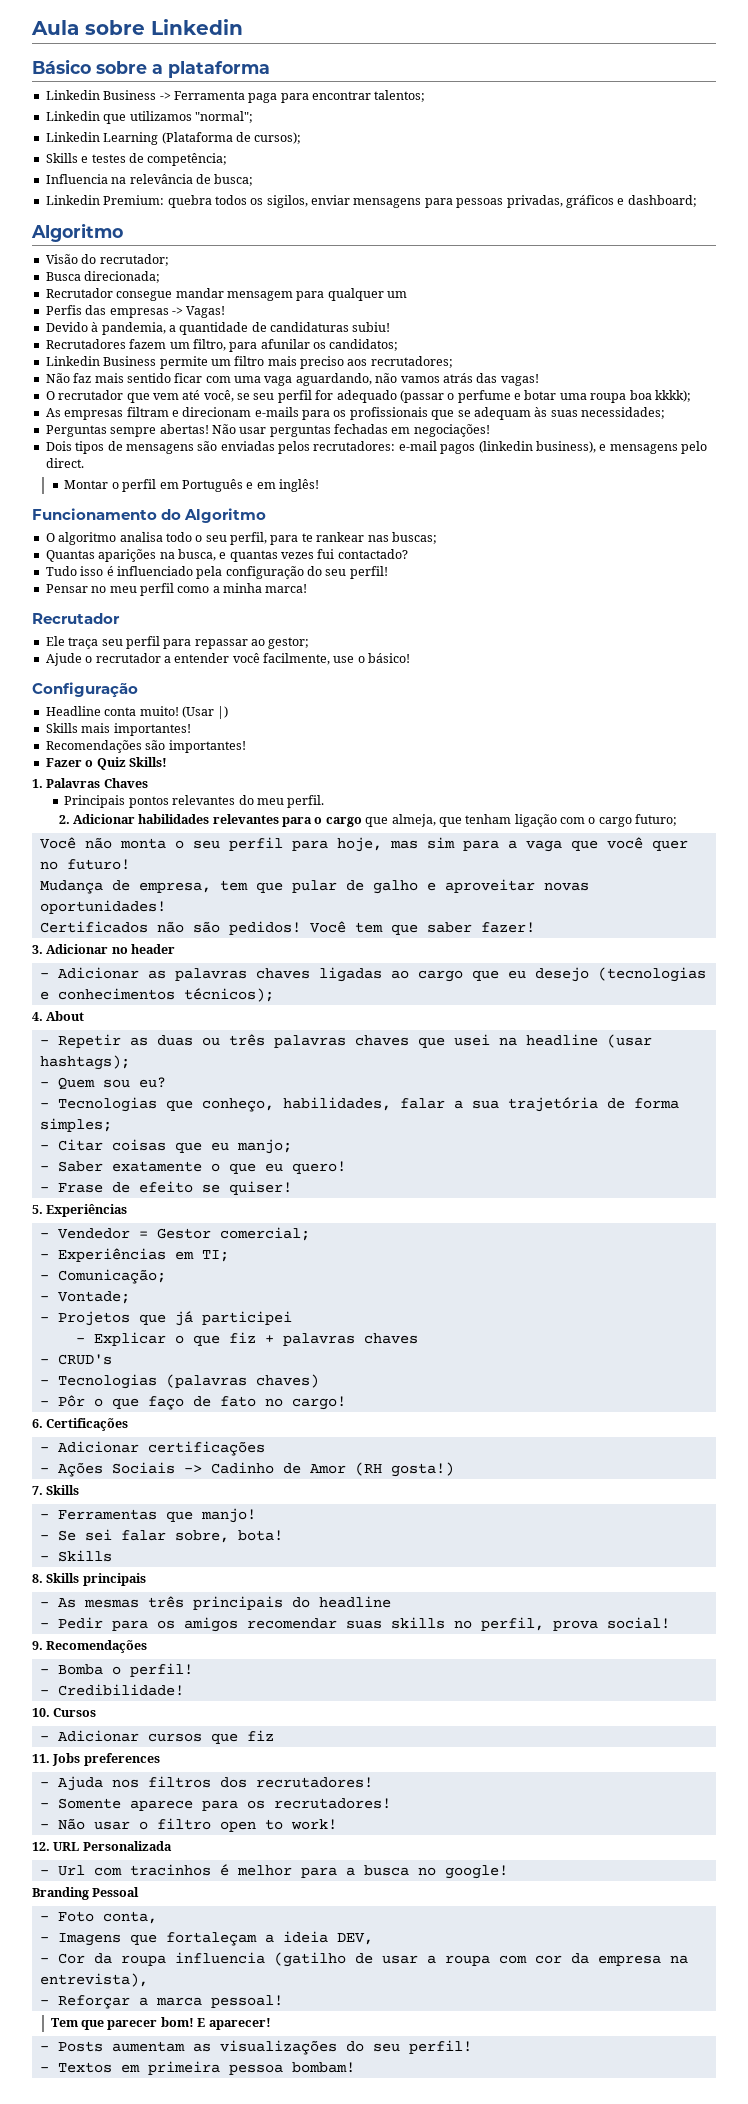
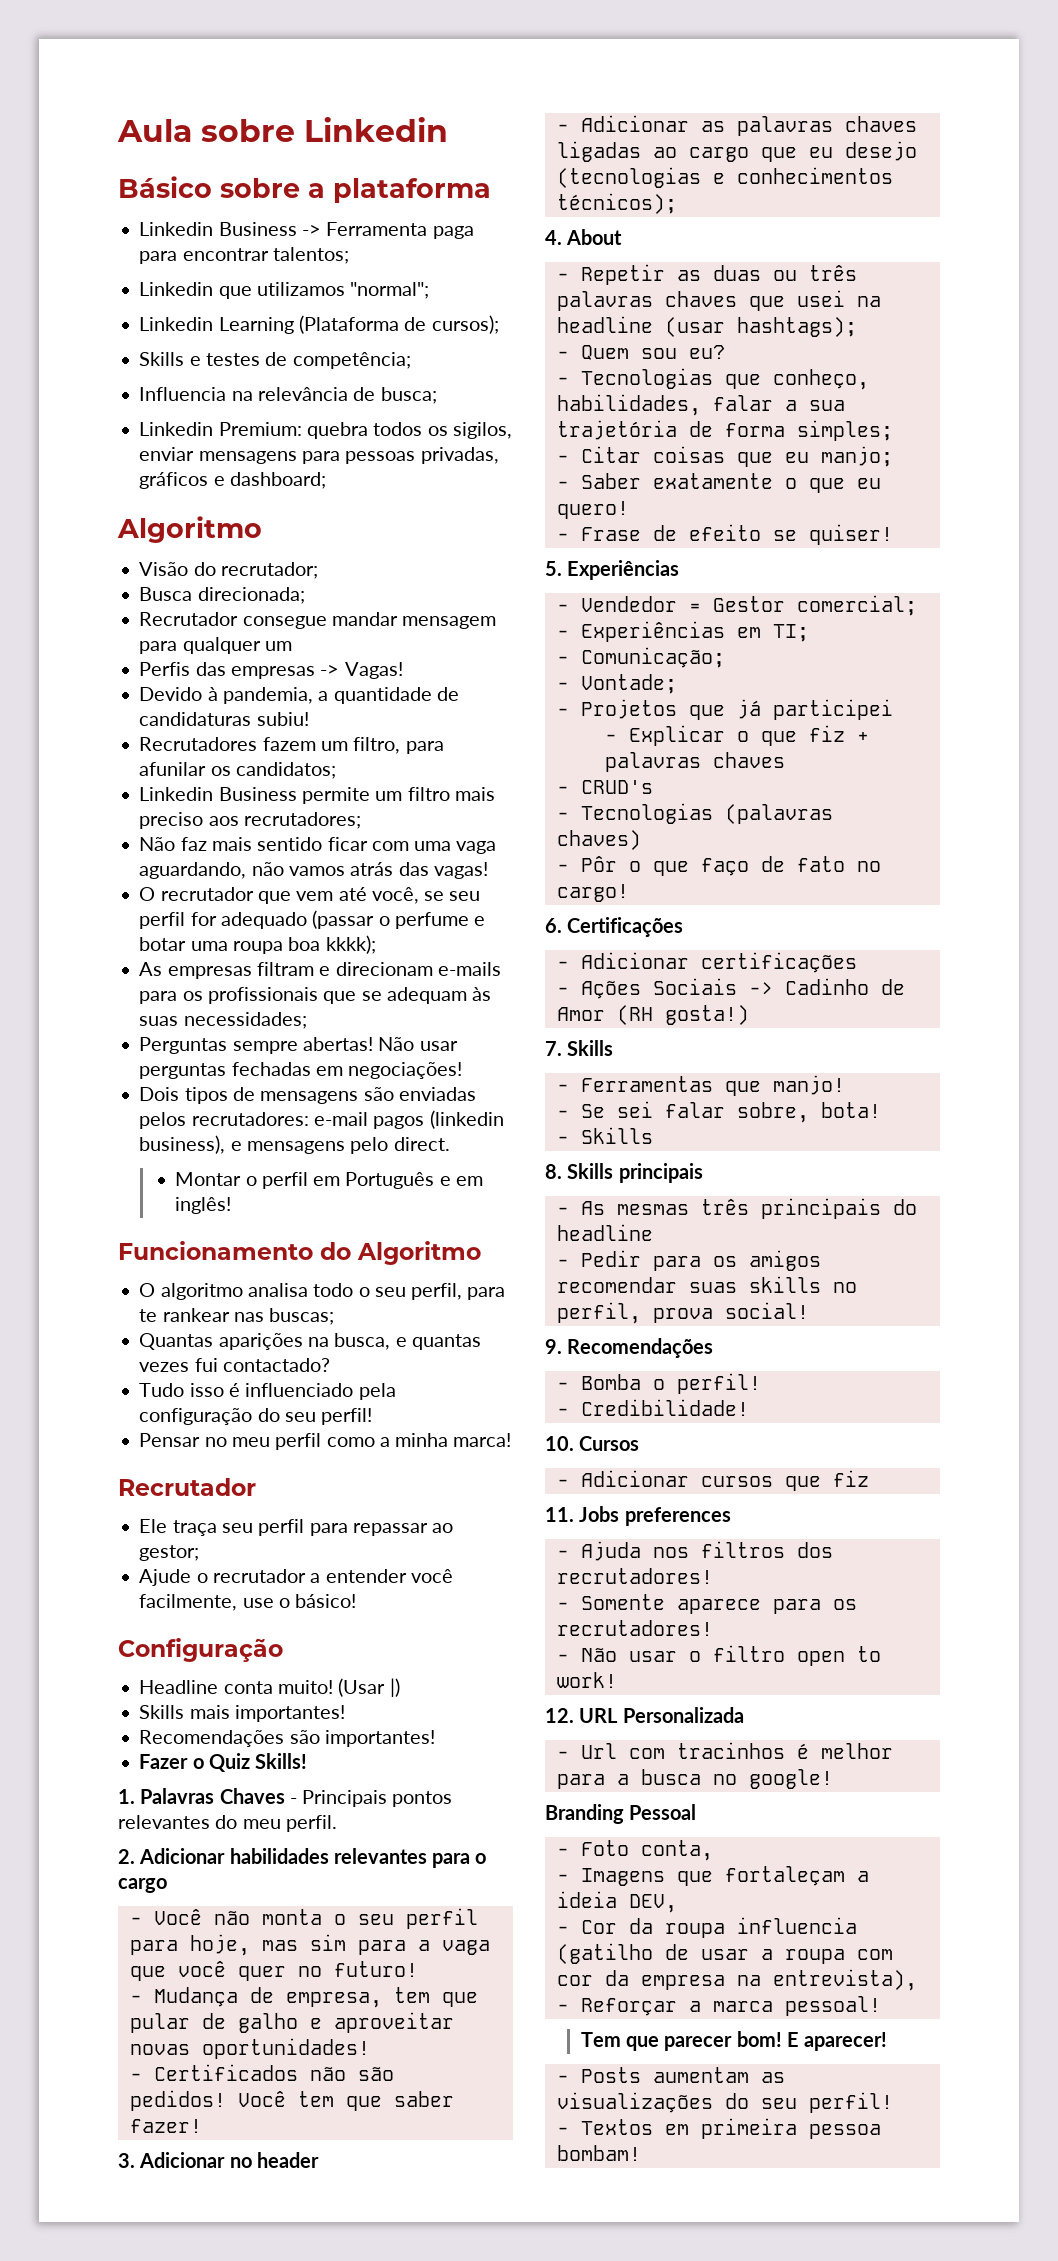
(148, 783) // -> [289,1798,297,1804] -
[365,814,678,827] que almeja, que tenham ligação com o cargo futuro; // -> [129,1917,142,1925] // -
(130, 864) none -> [129,1995,142,2003] -
(166, 907) none -> [129,2073,142,2081] -

